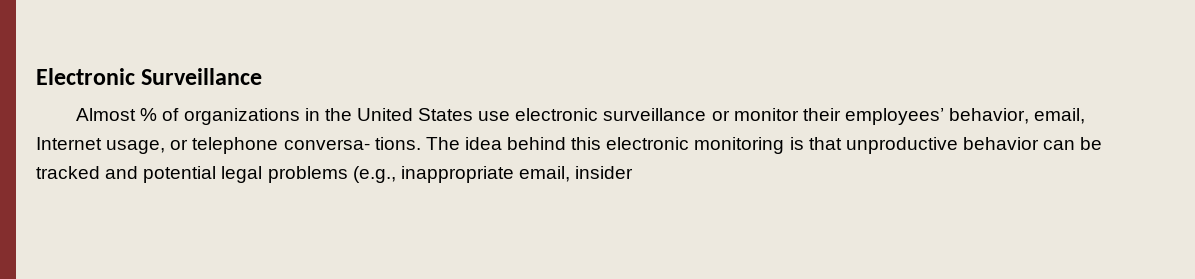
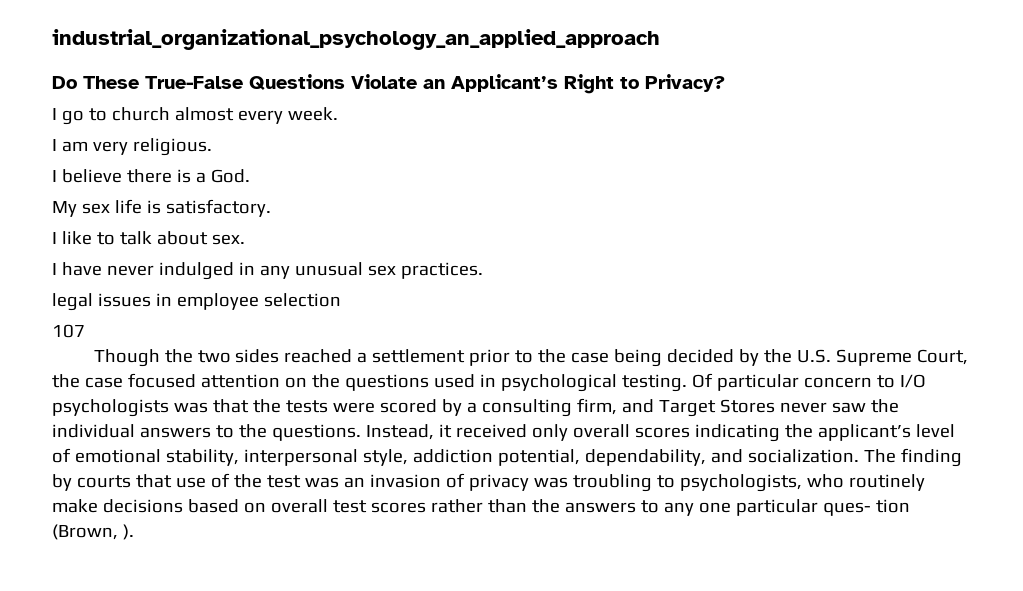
[36,68,263,85] [76,108,1086,125] [36,137,1103,154] [36,166,634,183] Electronic Surveillance // Almost % of organizations in the United States use electronic surveillance or monitor their employees’ behavior, email, Internet usage, or telephone conversa- tions. The idea behind this electronic monitoring is that unproductive behavior can be tracked and potential legal problems (e.g., inappropriate email, insider -> [52,29,660,50] [52,74,725,94] [52,107,338,125] [52,138,212,156] [52,169,250,183] [52,199,271,217] [52,231,245,245] [52,262,483,280] [52,293,341,311] [52,324,85,338] [93,349,969,367] [52,373,926,392] [52,398,899,417] [52,424,955,442] [52,448,962,467] [52,473,925,492] [52,499,910,516] [52,524,134,540] industrial_organizational_psychology_an_applied_approach // Do These True-False Questions Violate an Applicant’s Right to Privacy? // I go to church almost every week. // I am very religious. // I believe there is a God. // My sex life is satisfactory. // I like to talk about sex. // I have never indulged in any unusual sex practices. // legal issues in employee selection // 107 // Though the two sides reached a settlement prior to the case being decided by the U.S. Supreme Court, the case focused attention on the questions used in psychological testing. Of particular concern to I/O psychologists was that the tests were scored by a consulting firm, and Target Stores never saw the individual answers to the questions. Instead, it received only overall scores indicating the applicant’s level of emotional stability, interpersonal style, addiction potential, dependability, and socialization. The finding by courts that use of the test was an invasion of privacy was troubling to psychologists, who routinely make decisions based on overall test scores rather than the answers to any one particular ques- tion (Brown, ).

